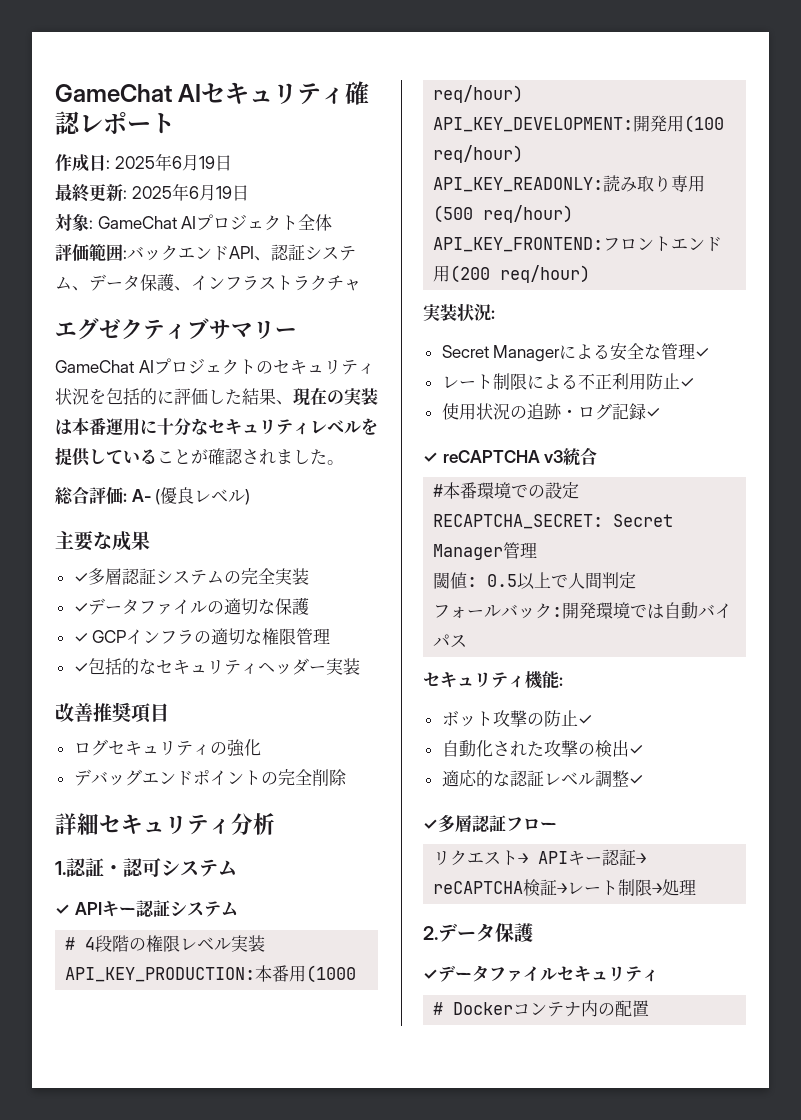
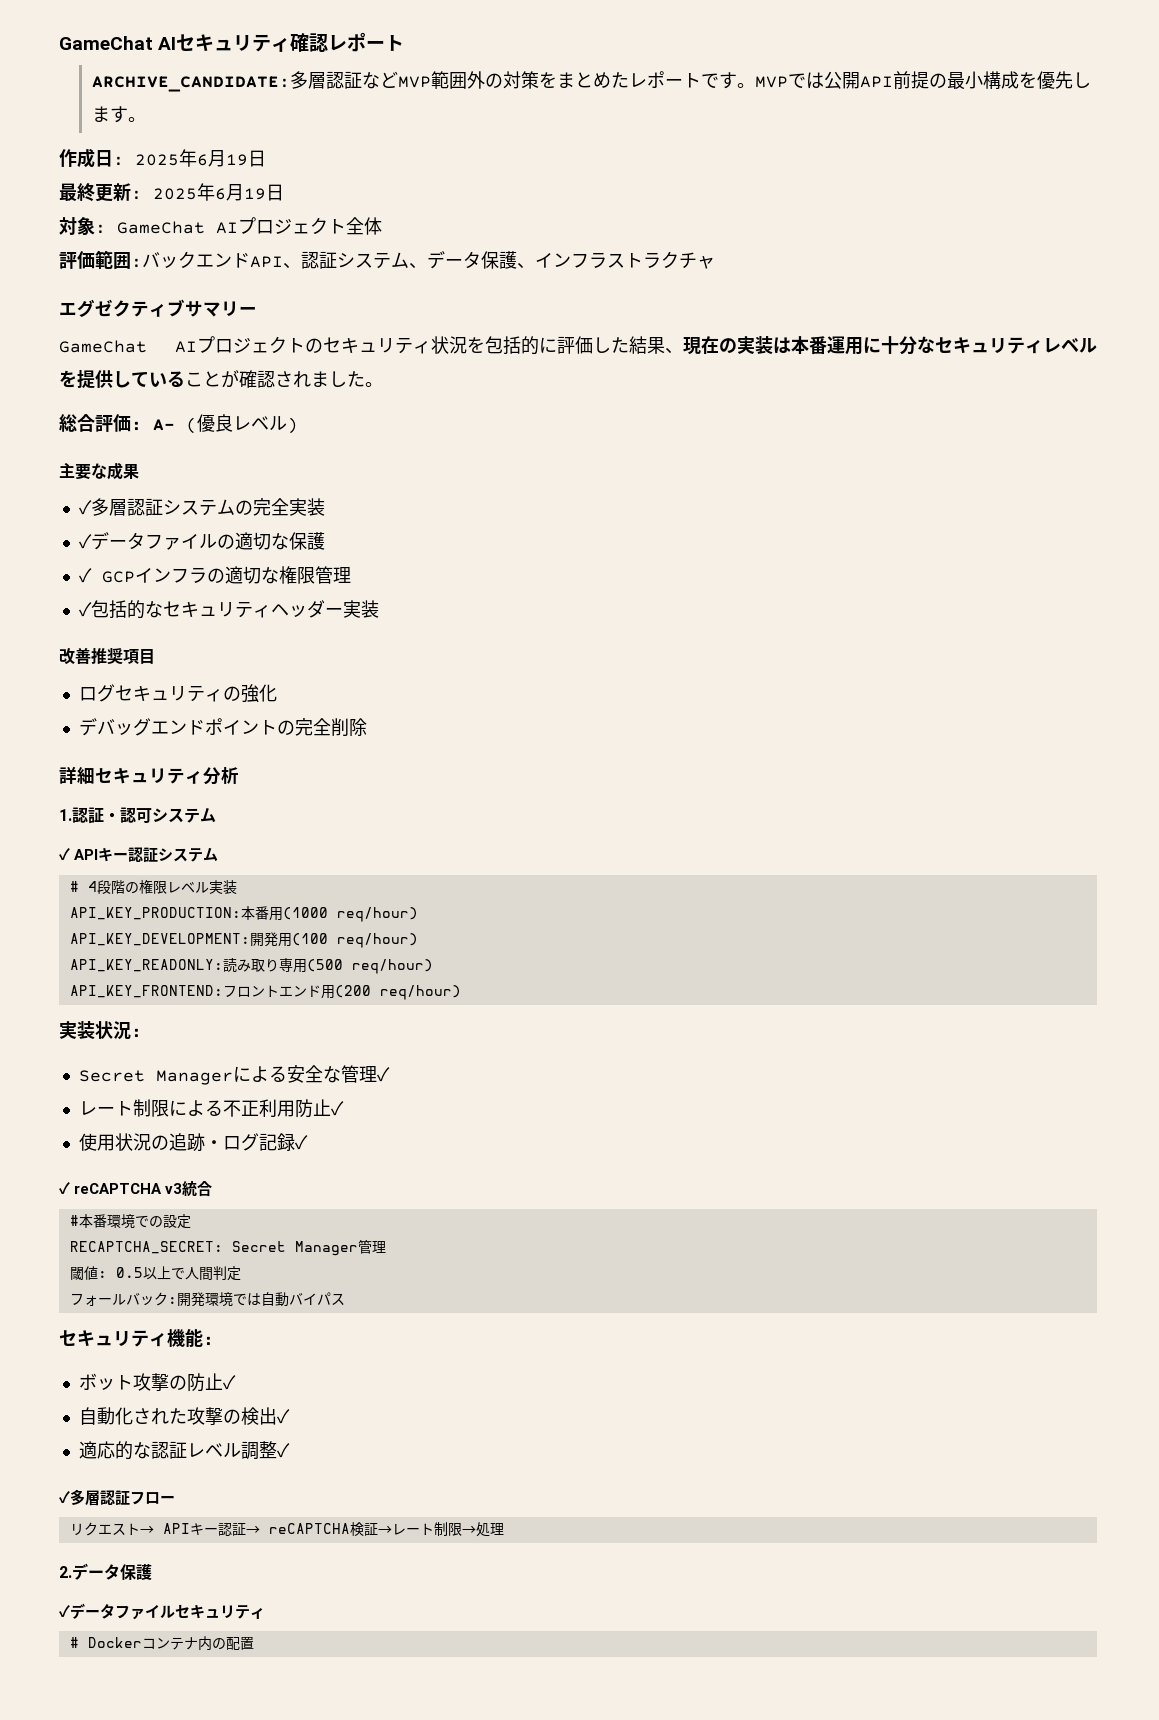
(175, 123) none -> [91,71,1091,92] [91,106,146,123] // ARCHIVE_CANDIDATE:多層認証などMVP範囲外の対策をまとめたレポートです。MVPでは公開API前提の最小構成を優先します。

